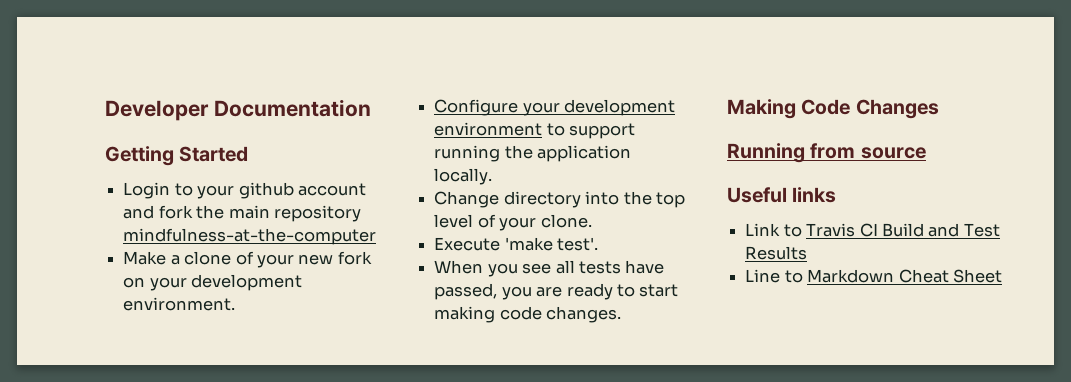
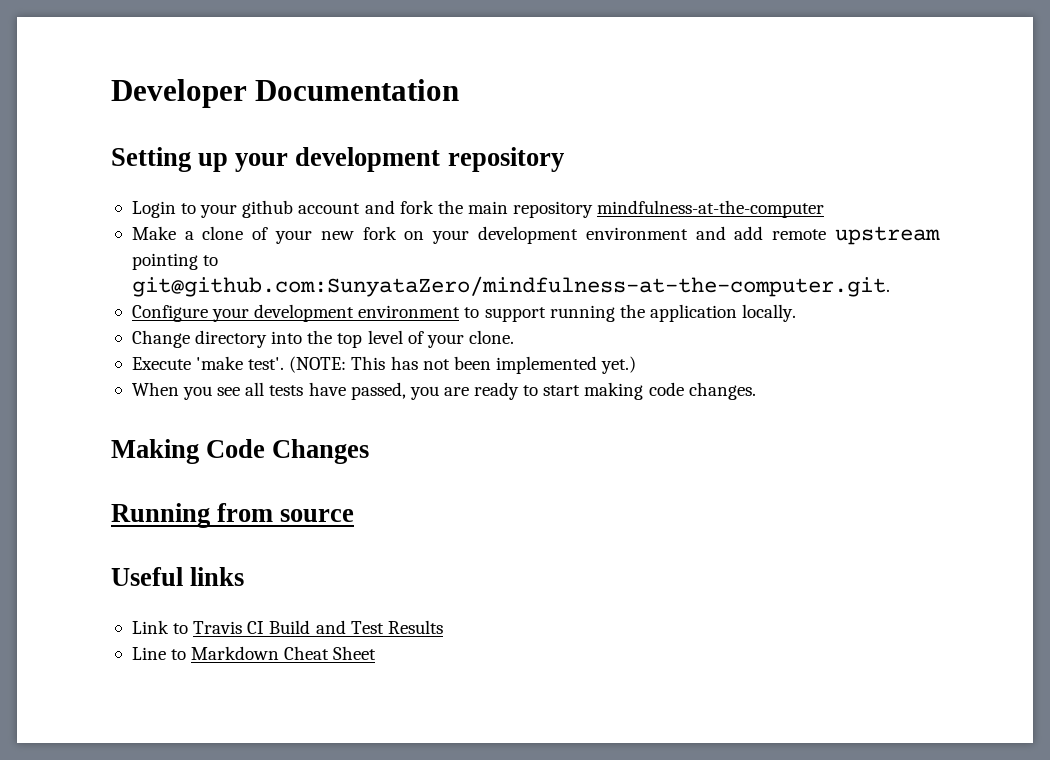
[105,146,249,166] Getting Started -> [111,147,564,172] Setting up your development repository
[123,297,236,311] environment. -> [585,226,940,245] [131,253,219,270] [131,276,890,297] environment and add remote upstream pointing to git@github.com:SunyataZero/mindfulness-at-the-computer.git.
(599, 244) none -> [289,356,637,374] (NOTE: This has not been implemented yet.)

